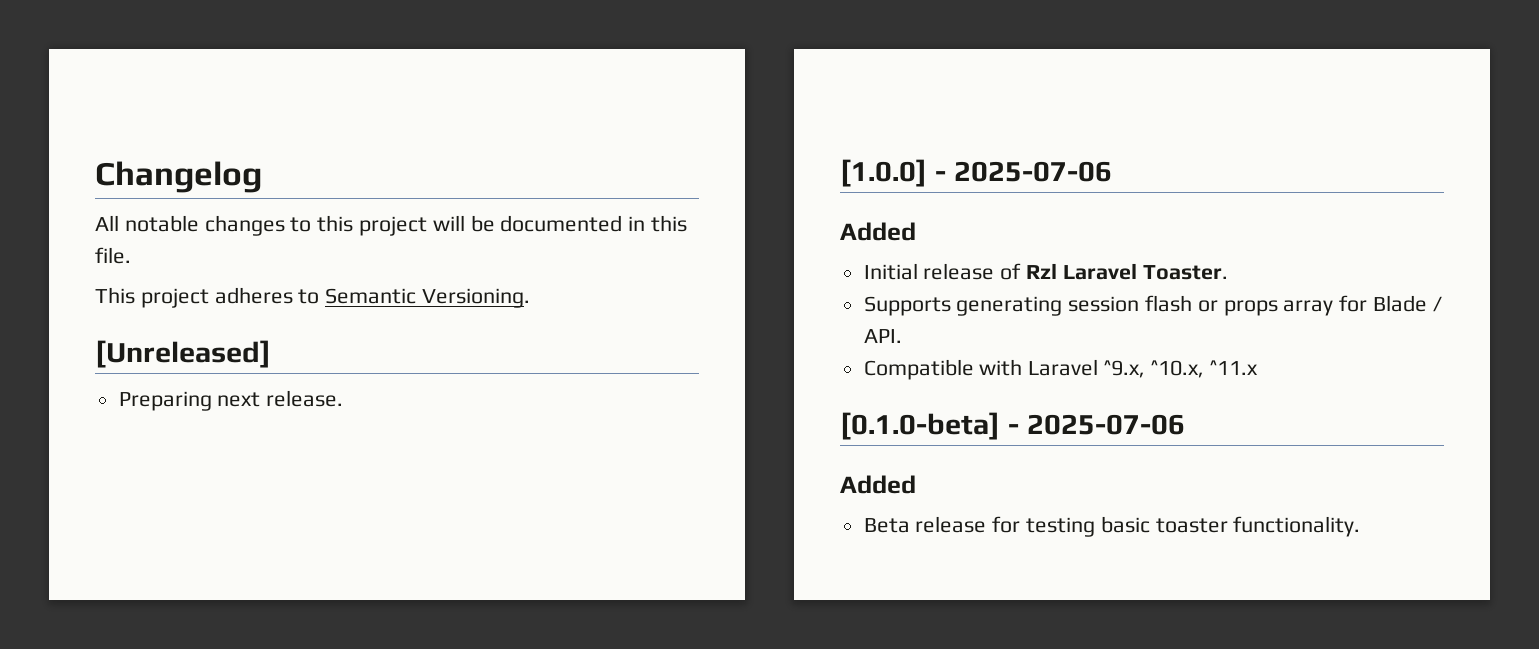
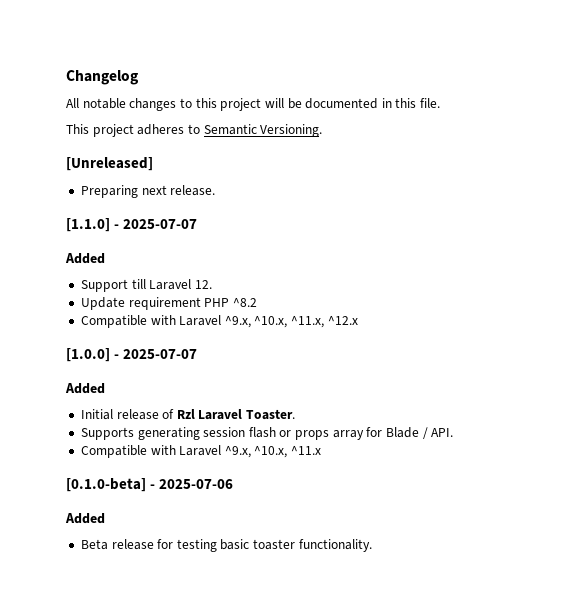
(344, 398) none -> [66,218,198,232] [65,253,105,264] [80,279,212,292] [80,297,257,310] [80,315,358,328] // [1.1.0] - 2025-07-07 // Added // Support till Laravel 12. // Update requirement PHP ^8.2 // Compatible with Laravel ^9.x, ^10.x, ^11.x, ^12.x
[953,161,1112,182] 2025-07-06 -> [123,349,198,359] 2025-07-07

